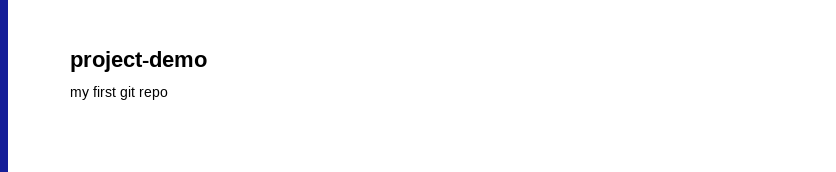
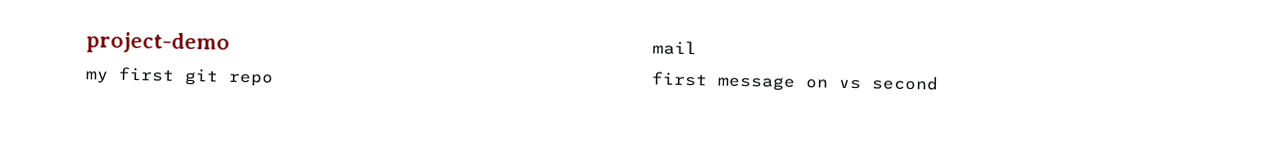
(168, 94) none -> [652,40,697,56] [651,71,939,91] // mail // first message on vs second

